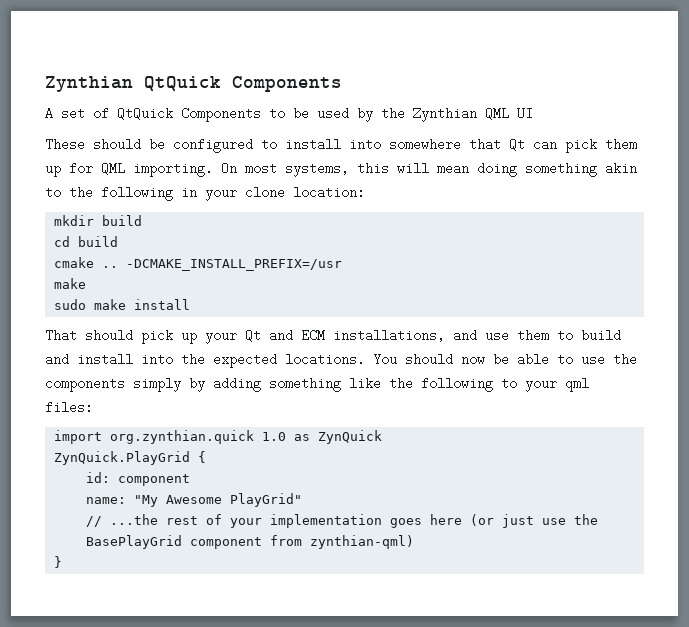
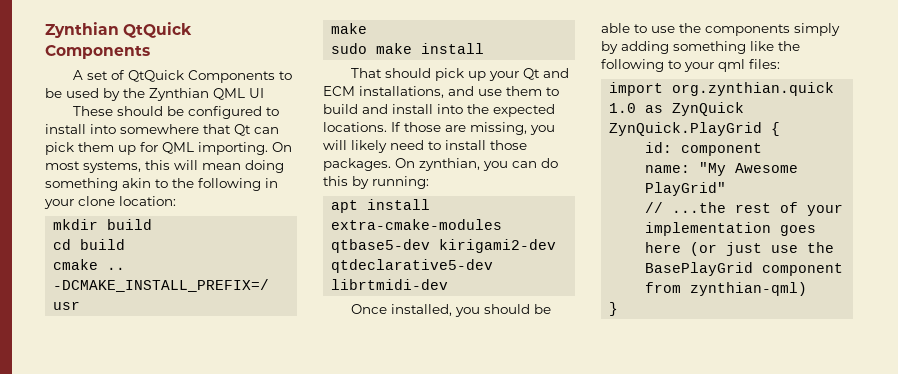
[373,353,485,366] You should now -> [391,122,555,135] [323,140,527,153] [323,158,558,171] [323,176,429,189] [331,199,431,213] [331,219,503,230] [331,239,557,253] [331,259,494,273] [331,279,449,290] [351,304,531,317] If those are missing, you will likely need to install those packages. On zynthian, you can do this by running: // apt install extra-cmake-modules qtbase5-dev kirigami2-dev qtdeclarative5-dev librtmidi-dev // Once installed, you should

